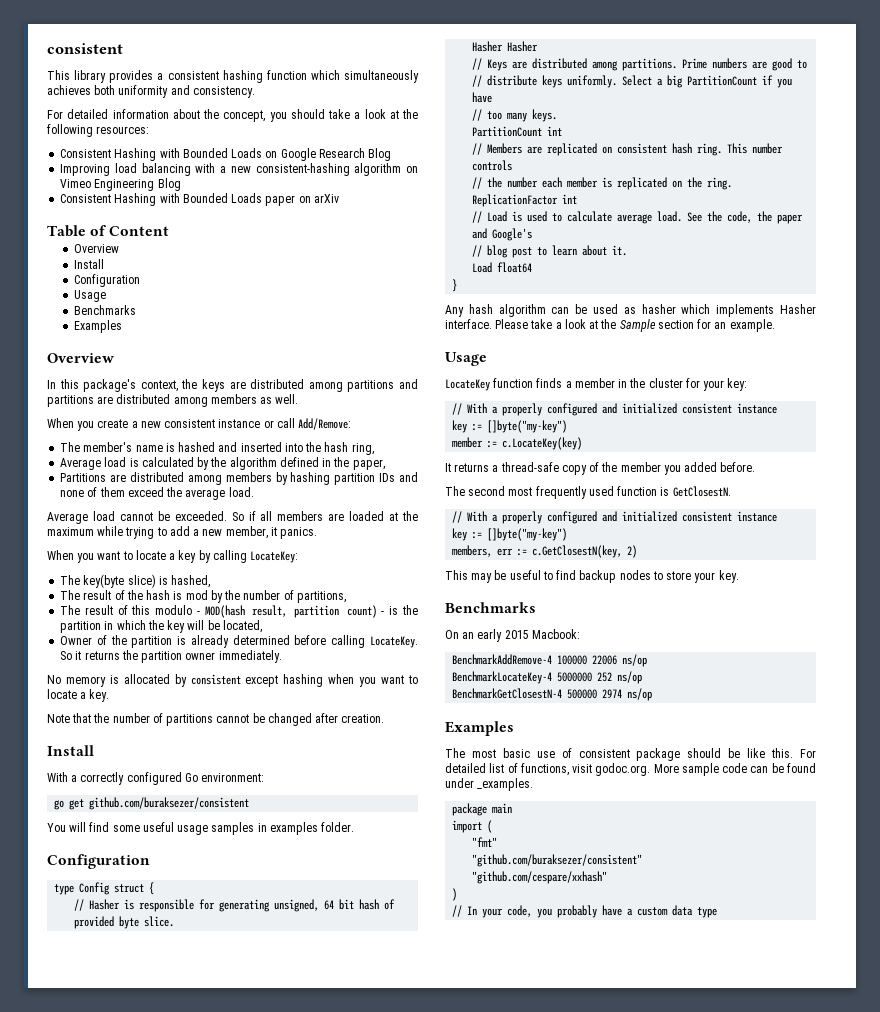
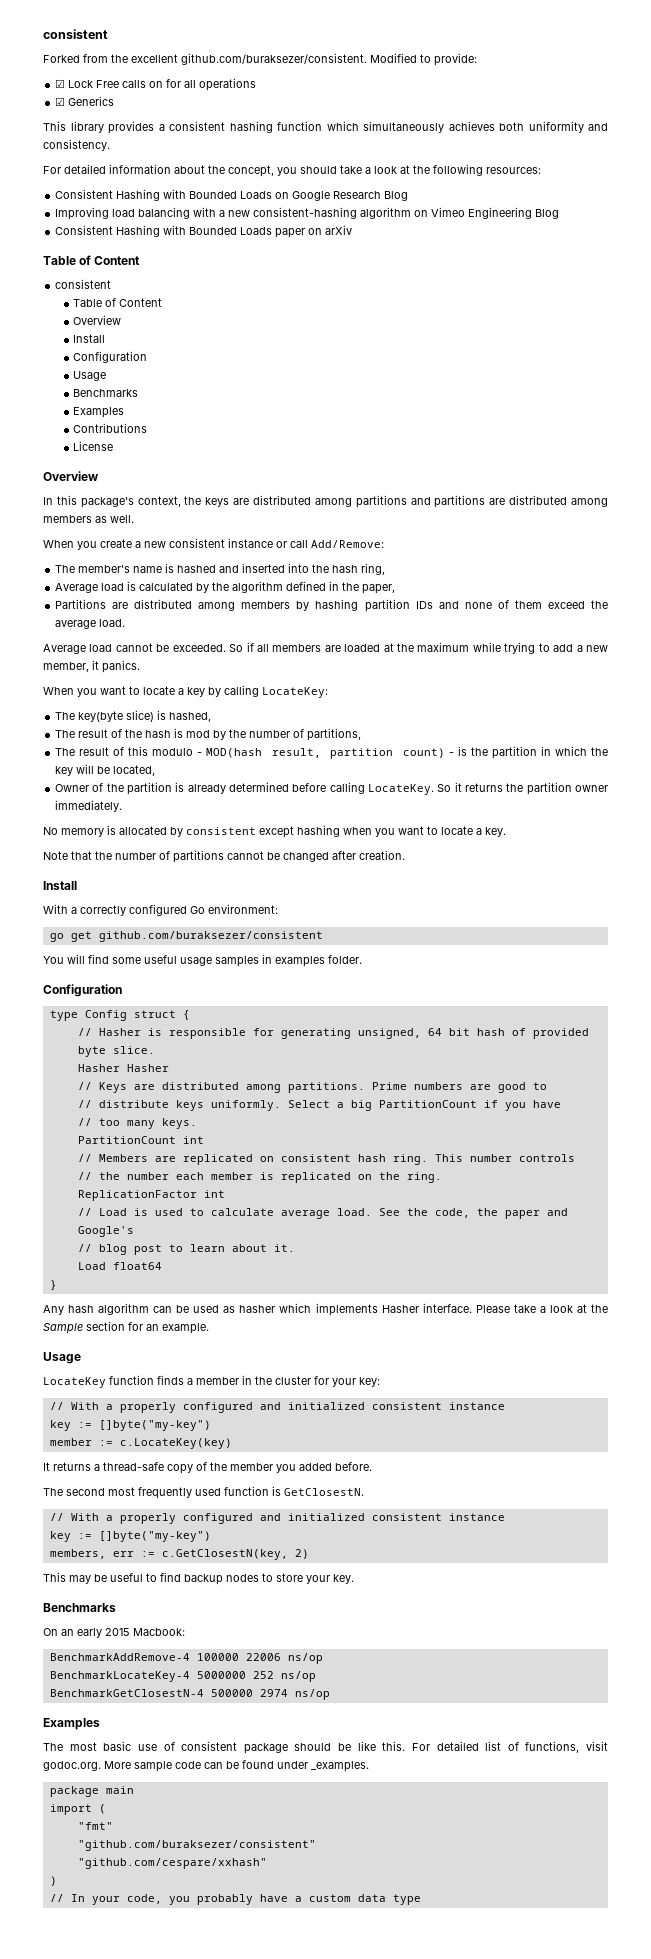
[47,43,123,54] consistent -> [43,29,108,39] [43,53,477,66] [55,78,257,91] [55,96,115,106] consistent // Forked from the excellent github.com/buraksezer/consistent. Modified to provide: // ☑ Lock Free calls on for all operations // ☑ Generics
(170, 231) none -> [55,279,112,289] [73,298,163,307] // consistent // Table of Content
(122, 326) none -> [73,423,148,433] [73,441,114,451] // Contributions // License

